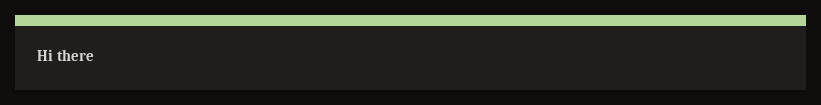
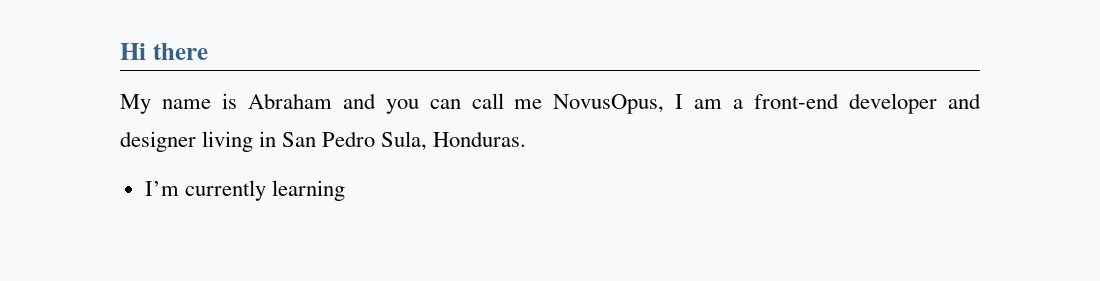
(94, 55) none -> [120,93,981,114] [120,131,527,152] [144,180,345,201] // My name is Abraham and you can call me NovusOpus, I am a front-end developer and designer living in San Pedro Sula, Honduras. // I’m currently learning

